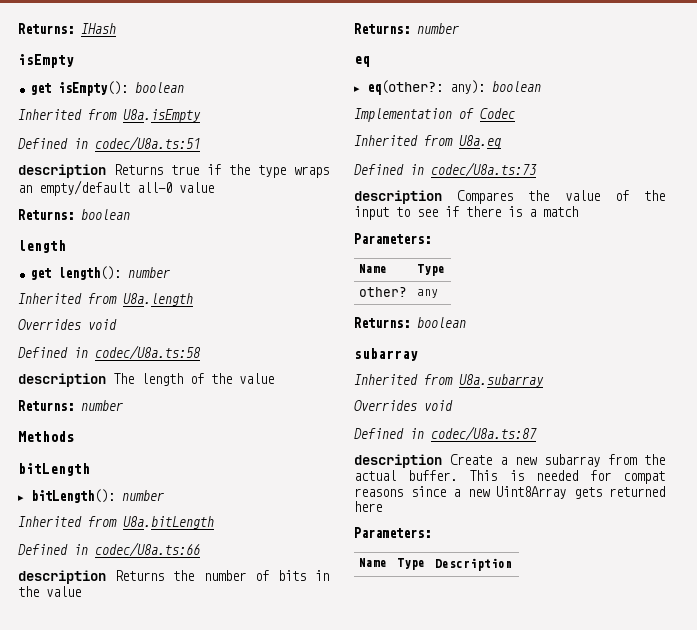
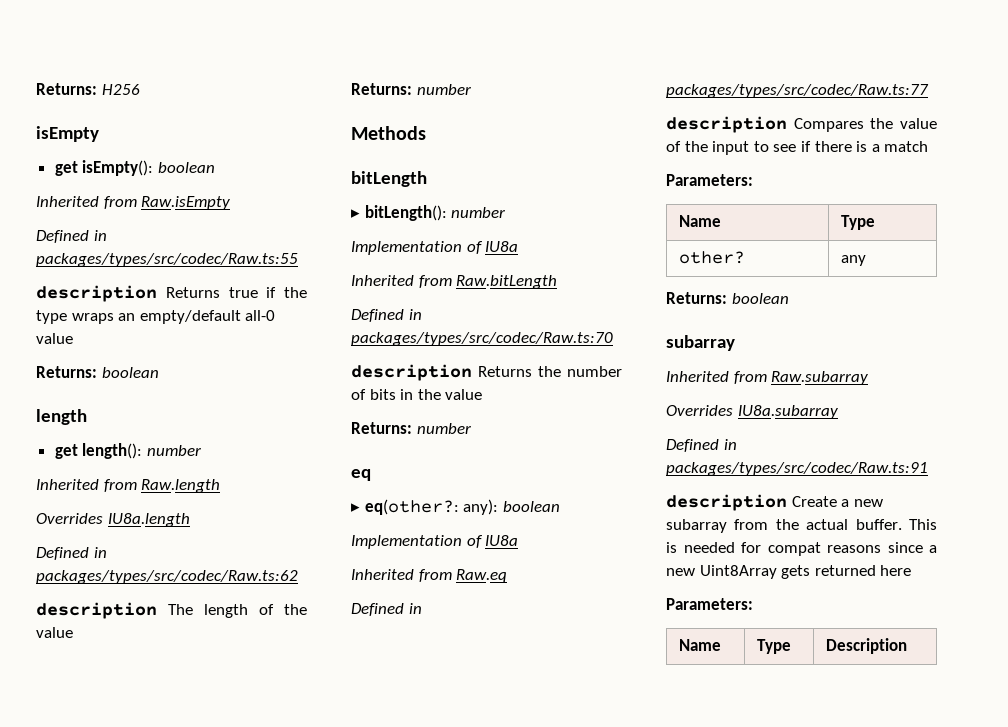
[18,23,116,34] Returns: IHash -> [36,83,140,95] Returns: H256
[123,109,201,123] [18,136,200,151] U8a.isEmpty // Defined in codec/U8a.ts:51 -> [141,196,231,210] [36,230,107,243] [36,253,298,267] Raw.isEmpty // Defined in packages/types/src/codec/Raw.ts:55
[123,293,193,306] [18,319,117,330] [18,345,201,360] U8a.length // Overrides void // Defined in codec/U8a.ts:58 -> [141,479,221,493] [36,513,190,527] [36,547,107,560] [36,570,298,584] Raw.length // Overrides IU8a.length // Defined in packages/types/src/codec/Raw.ts:62
[18,516,214,529] [18,542,200,557] // Inherited from U8a.bitLength // Defined in codec/U8a.ts:66 -> [351,241,519,255] [351,275,558,289] [351,309,422,322] [351,332,613,346] // Implementation of IU8a // Inherited from Raw.bitLength // Defined in packages/types/src/codec/Raw.ts:70
[480,108,515,119] [354,135,501,149] [354,162,537,177] Codec // Inherited from U8a.eq // Defined in codec/U8a.ts:73 -> [485,535,519,546] [351,569,508,583] [351,603,422,616] [666,84,929,98] IU8a // Inherited from Raw.eq // Defined in packages/types/src/codec/Raw.ts:77
[459,374,544,387] [354,400,453,411] [354,426,537,441] U8a.subarray // Overrides void // Defined in codec/U8a.ts:87 -> [771,371,869,385] [666,405,838,419] [666,439,737,452] [666,462,928,476] Raw.subarray // Overrides IU8a.subarray // Defined in packages/types/src/codec/Raw.ts:91

